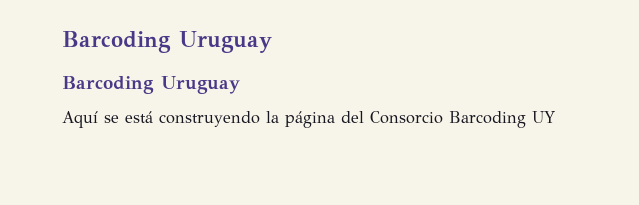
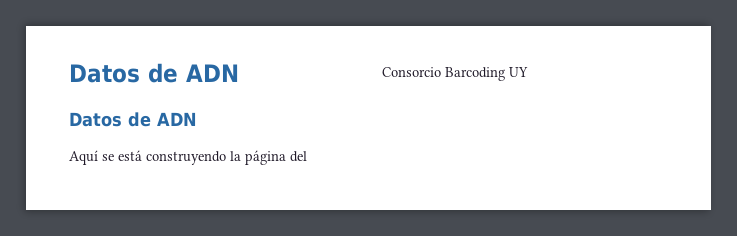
[62,31,272,53] [62,76,240,94] Barcoding Uruguay // Barcoding Uruguay -> [69,63,239,83] [69,112,197,127] Datos de ADN // Datos de ADN

